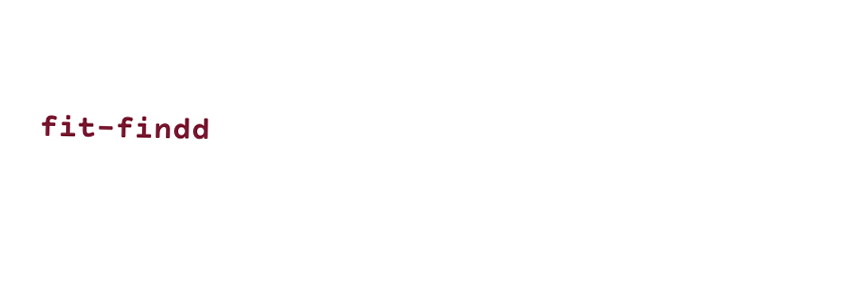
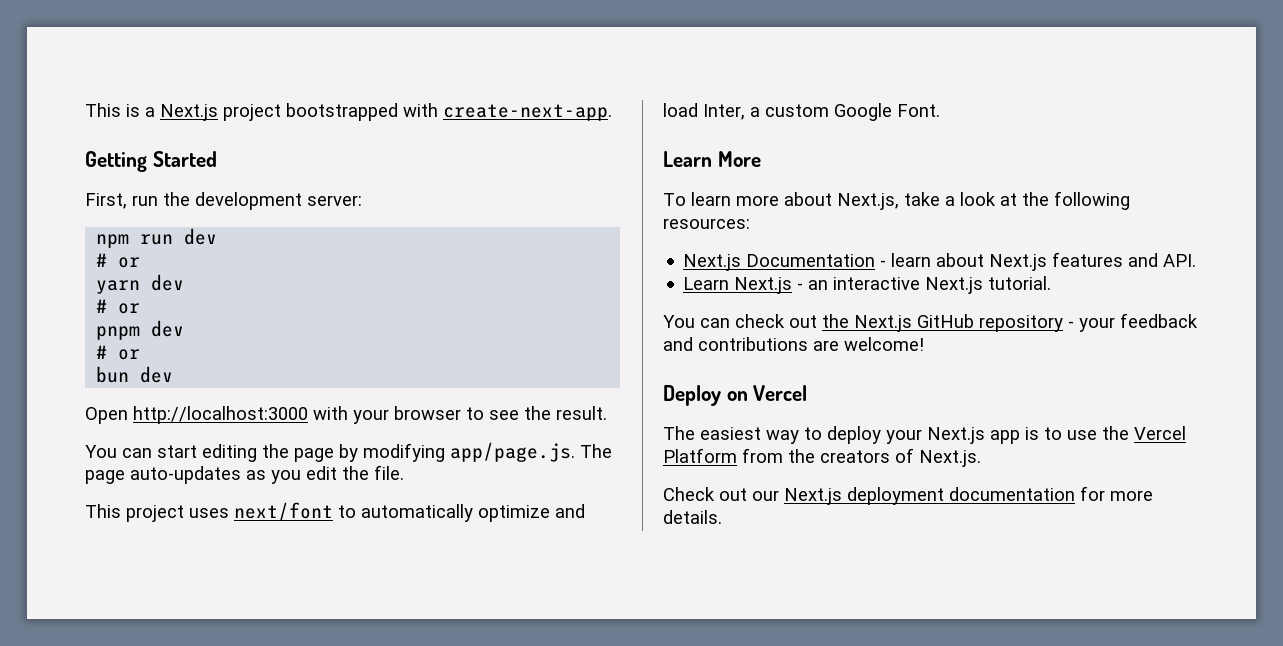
[39,113,211,140] fit-findd -> [85,103,612,121] [85,151,217,172] [85,192,362,210] [96,228,218,248] [96,253,141,268] [96,274,185,294] [96,299,141,314] [96,320,185,340] [96,345,141,360] [96,366,174,383] [85,406,607,424] [85,442,612,462] [85,465,404,484] [85,502,585,522] [663,103,940,121] [663,151,761,167] [663,191,1130,210] [663,218,750,229] [683,252,1197,271] [683,276,1052,294] [663,313,1198,332] [663,337,924,351] [663,385,808,406] [663,426,1186,444] [663,448,981,467] [663,486,1153,505] [663,510,722,524] This is a Next.js project bootstrapped with create-next-app. // Getting Started // First, run the development server: // npm run dev // # or // yarn dev // # or // pnpm dev // # or // bun dev // Open http://localhost:3000 with your browser to see the result. // You can start editing the page by modifying app/page.js. The page auto-updates as you edit the file. // This project uses next/font to automatically optimize and load Inter, a custom Google Font. // Learn More // To learn more about Next.js, take a look at the following resources: // Next.js Documentation - learn about Next.js features and API. // Learn Next.js - an interactive Next.js tutorial. // You can check out the Next.js GitHub repository - your feedback and contributions are welcome! // Deploy on Vercel // The easiest way to deploy your Next.js app is to use the Vercel Platform from the creators of Next.js. // Check out our Next.js deployment documentation for more details.

